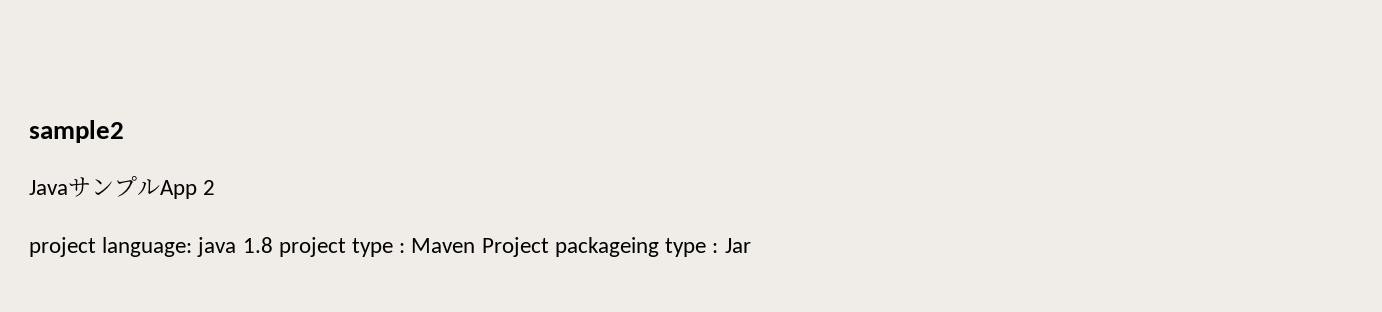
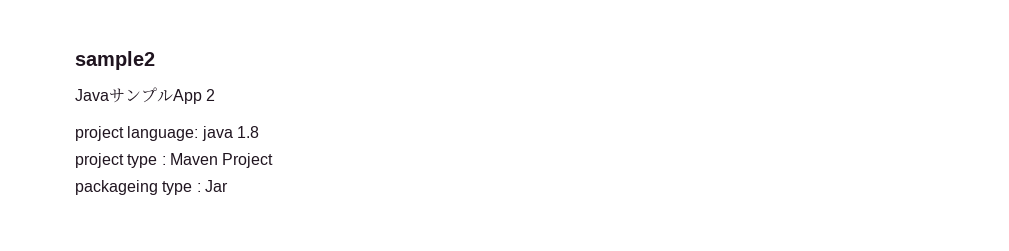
(273, 245) none -> (259, 132) //
(549, 247) none -> (274, 160) //

